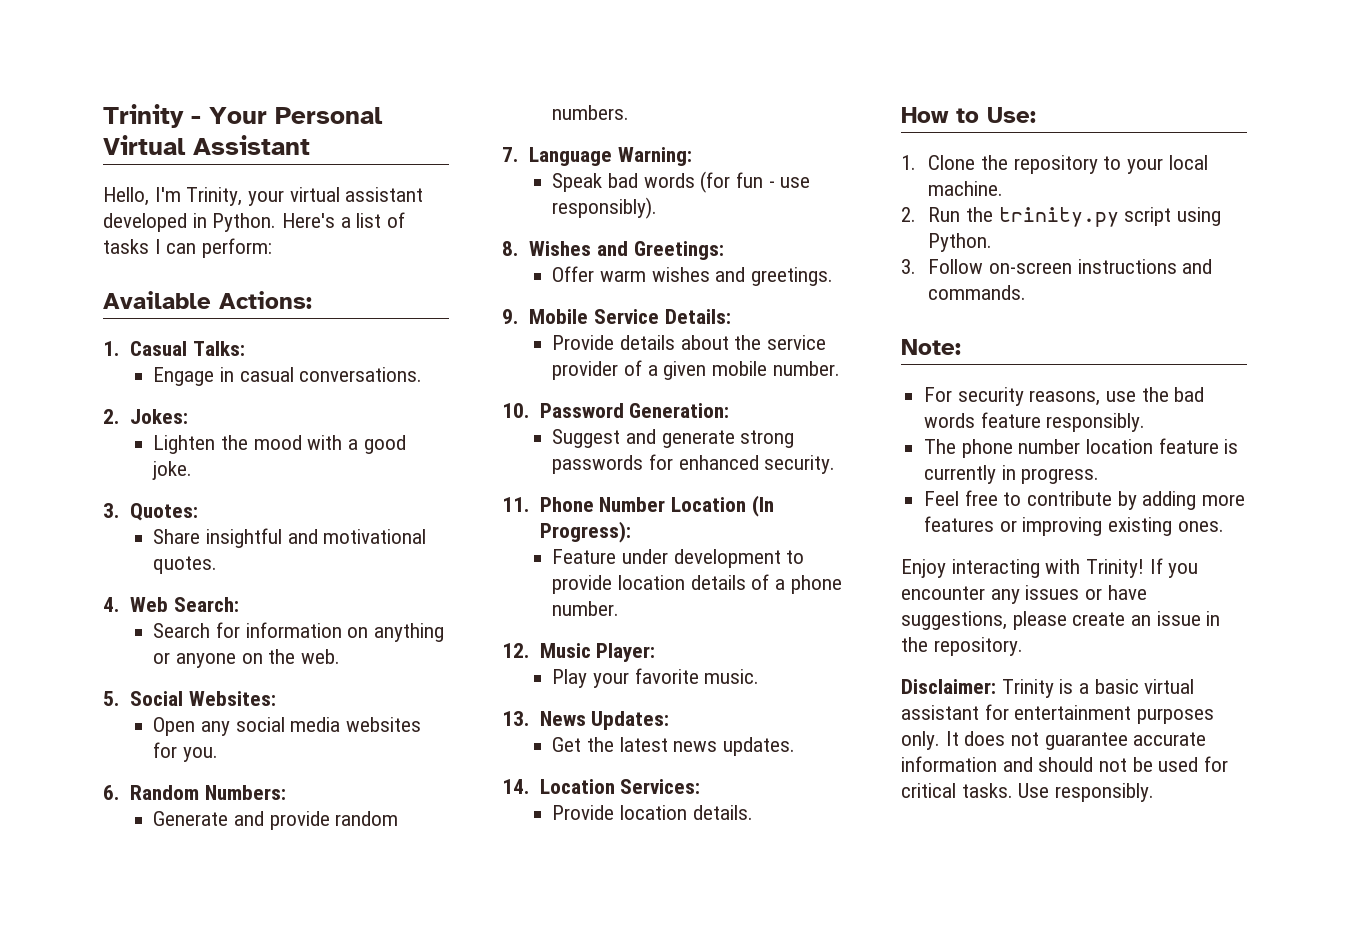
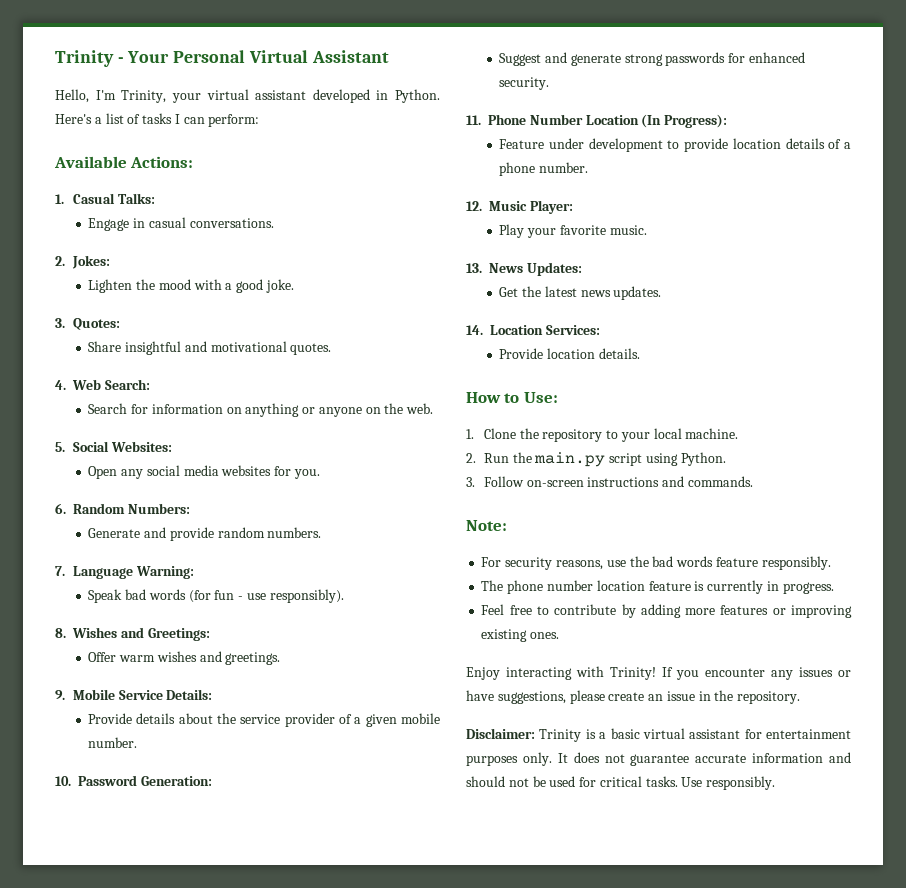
[998,207,1119,227] trinity.py -> [534,452,606,467] main.py

